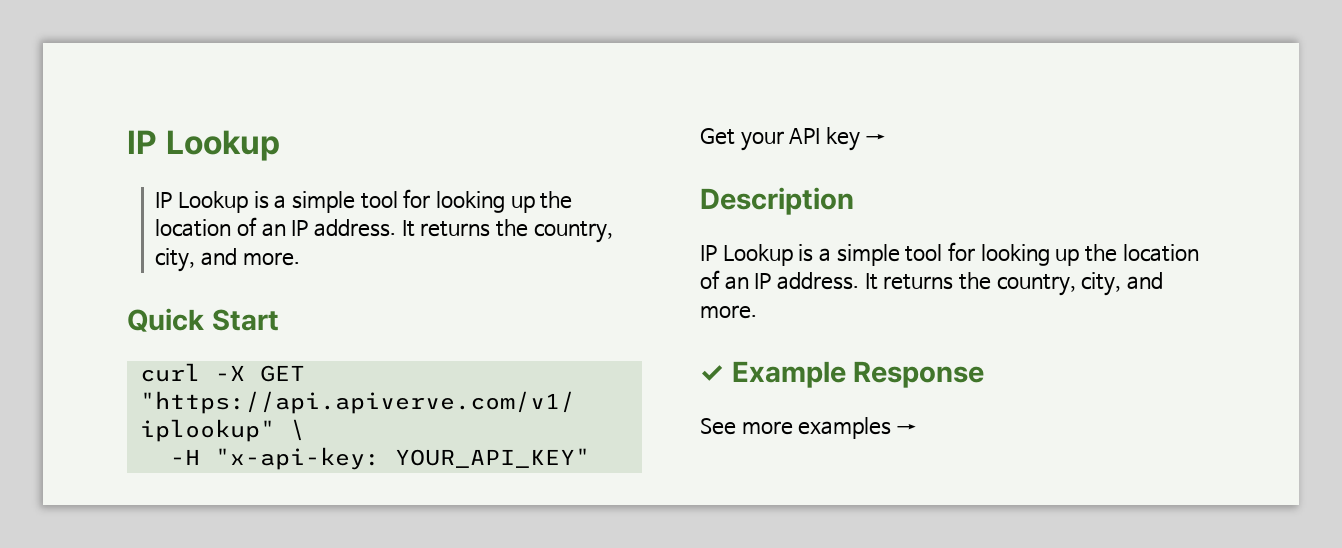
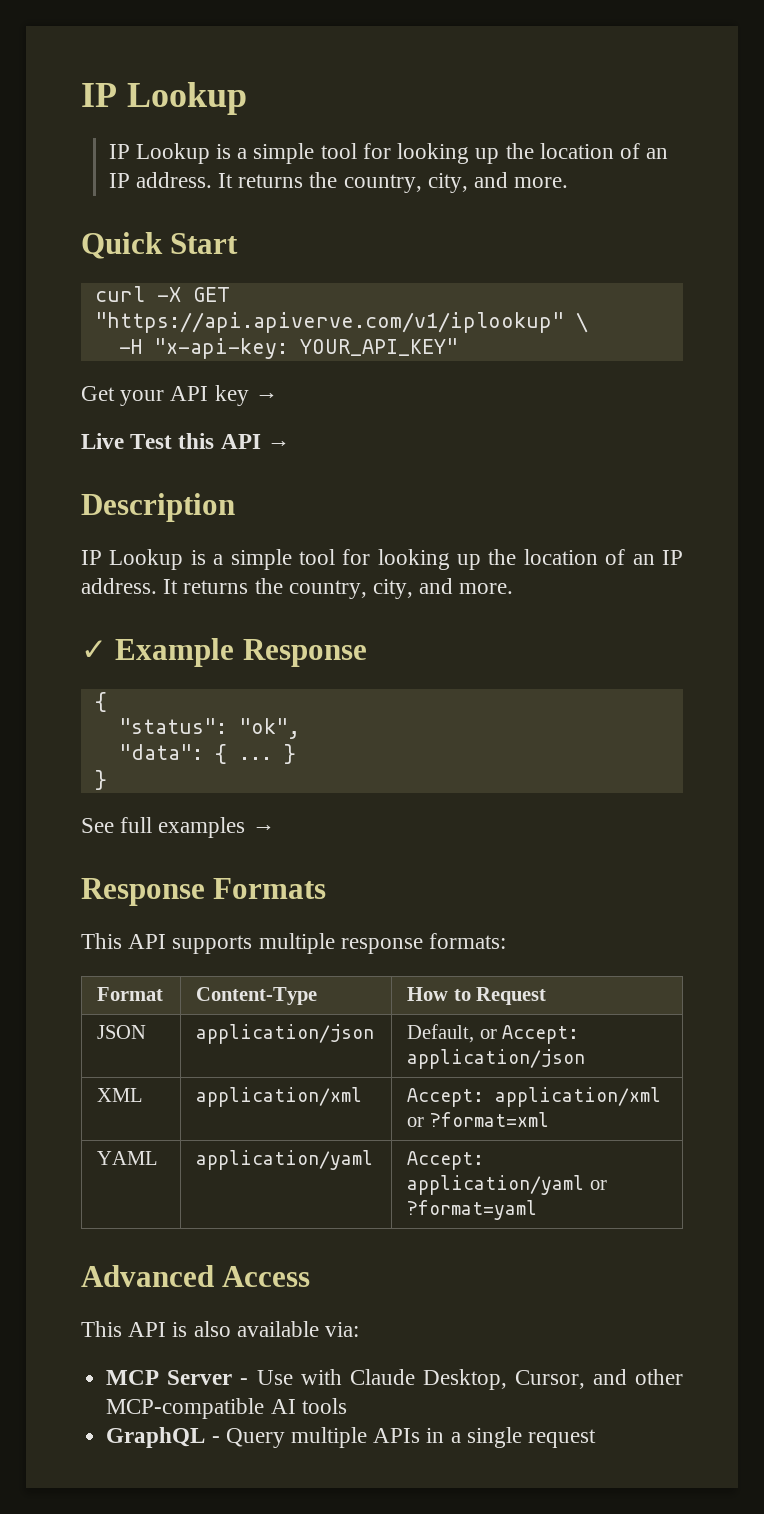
(885, 138) none -> [81,433,290,449] // Live Test this API →
(985, 374) none -> [94,692,107,712] [118,718,300,739] [118,744,296,764] [94,770,107,790] // { // "status": "ok", // "data": { ... } // }
[741,421,793,435] more -> [120,817,153,833] full
(916, 428) none -> [81,878,327,906] [81,933,507,954] [97,987,164,1001] [196,987,318,1005] [407,987,547,1005] [97,1025,147,1039] [196,1024,375,1044] [407,1024,580,1044] [407,1049,586,1069] [97,1088,144,1102] [196,1087,363,1107] [407,1087,662,1107] [407,1112,549,1127] [97,1151,159,1165] [196,1150,374,1170] [407,1151,485,1170] [407,1175,607,1195] [407,1200,538,1220] [81,1265,311,1287] [81,1321,360,1337] [106,1369,683,1390] [106,1398,347,1419] [106,1427,596,1448] // Response Formats // This API supports multiple response formats: // Format | Content-Type | How to Request // JSON | application/json | Default, or Accept: application/json // XML | application/xml | Accept: application/xml or ?format=xml // YAML | application/yaml | Accept: application/yaml or ?format=yaml // Advanced Access // This API is also available via: // MCP Server - Use with Claude Desktop, Cursor, and other MCP-compatible AI tools // GraphQL - Query multiple APIs in a single request

